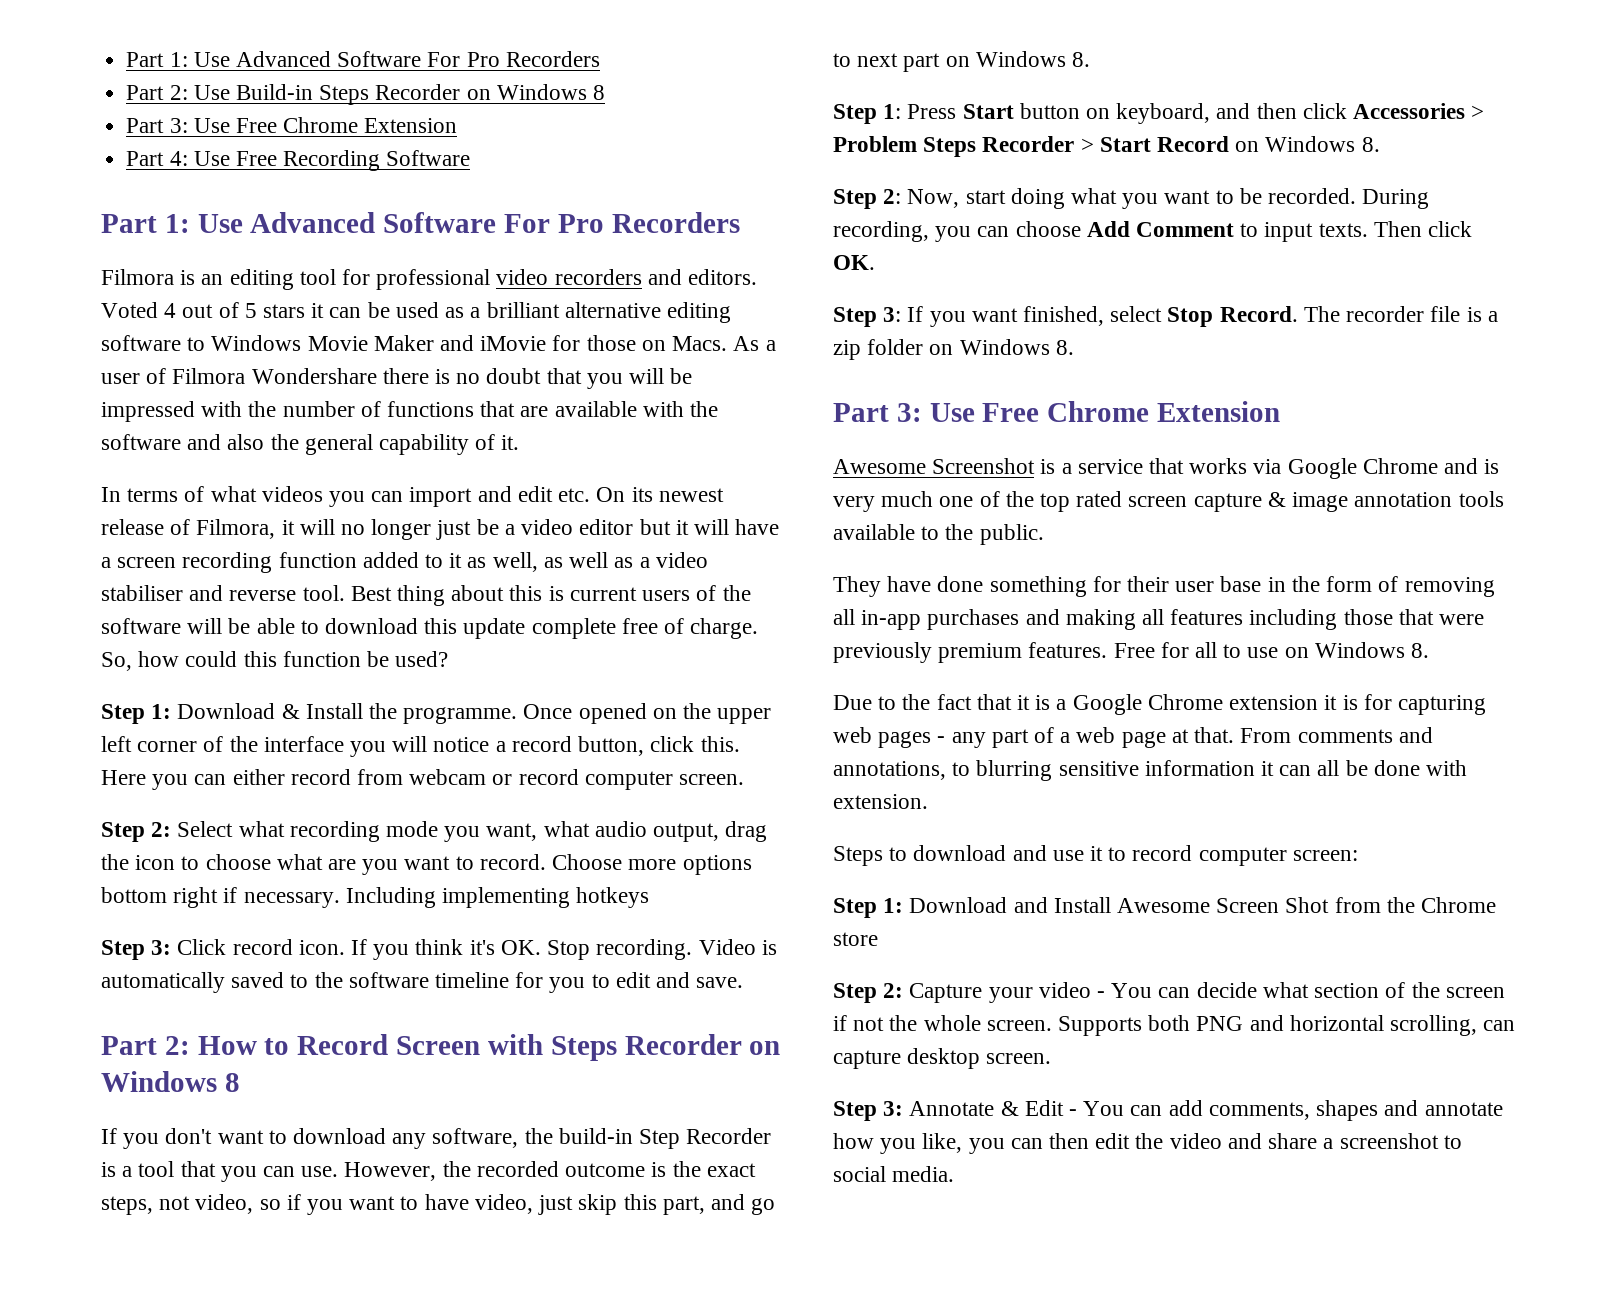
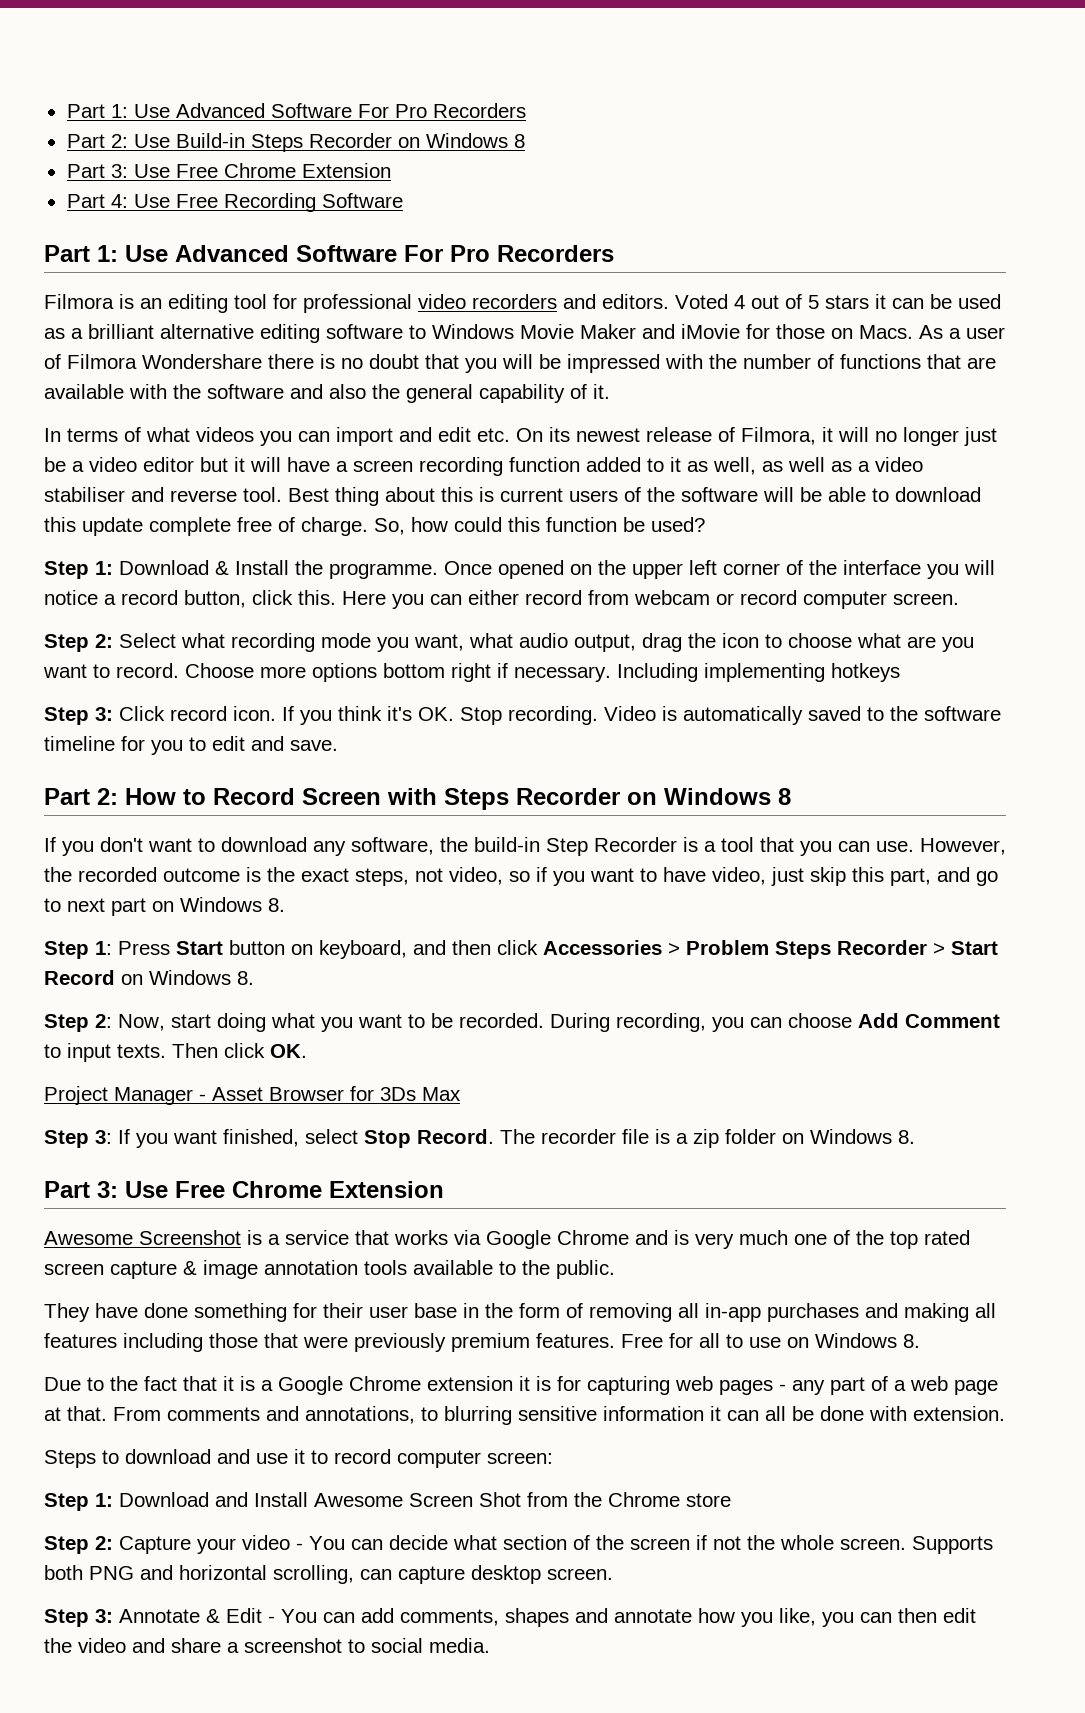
(875, 262) none -> [44,1086,461,1105] // Project Manager - Asset Browser for 3Ds Max

